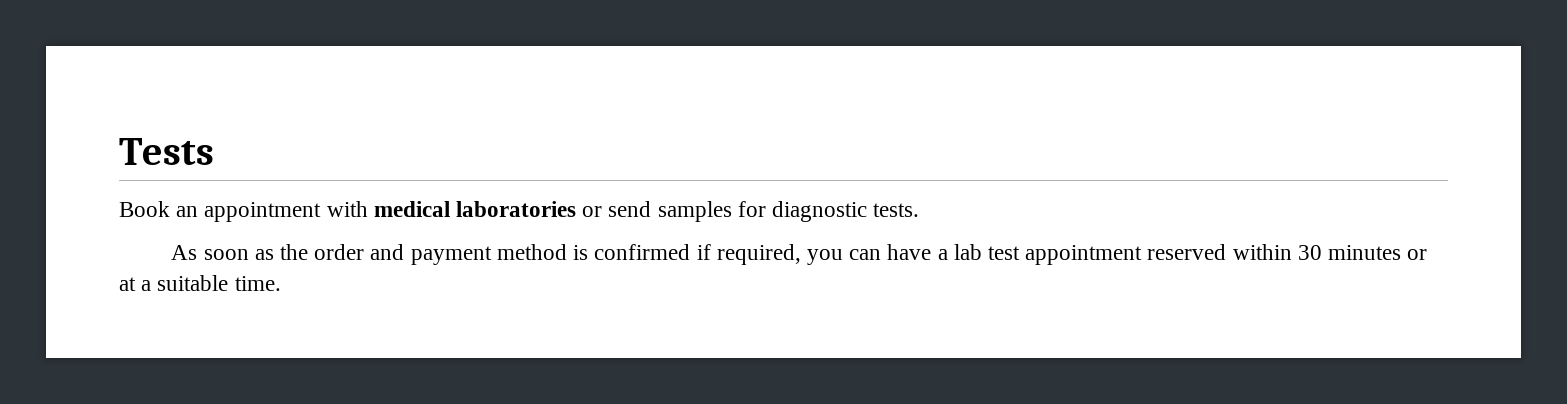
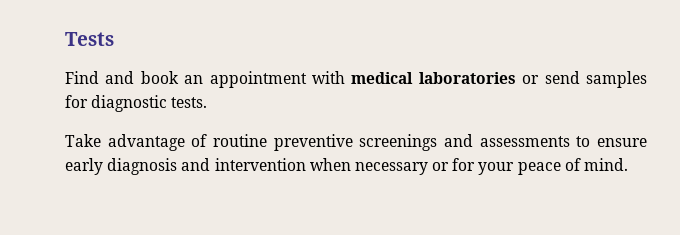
[119,201,170,217] Book -> [65,71,179,84] Find and book
[171,244,1428,265] [119,275,281,291] As soon as the order and payment method is confirmed if required, you can have a lab test appointment reserved within 30 minutes or at a suitable time. -> [65,134,648,151] [65,158,629,175] Take advantage of routine preventive screenings and assessments to ensure early diagnosis and intervention when necessary or for your peace of mind.

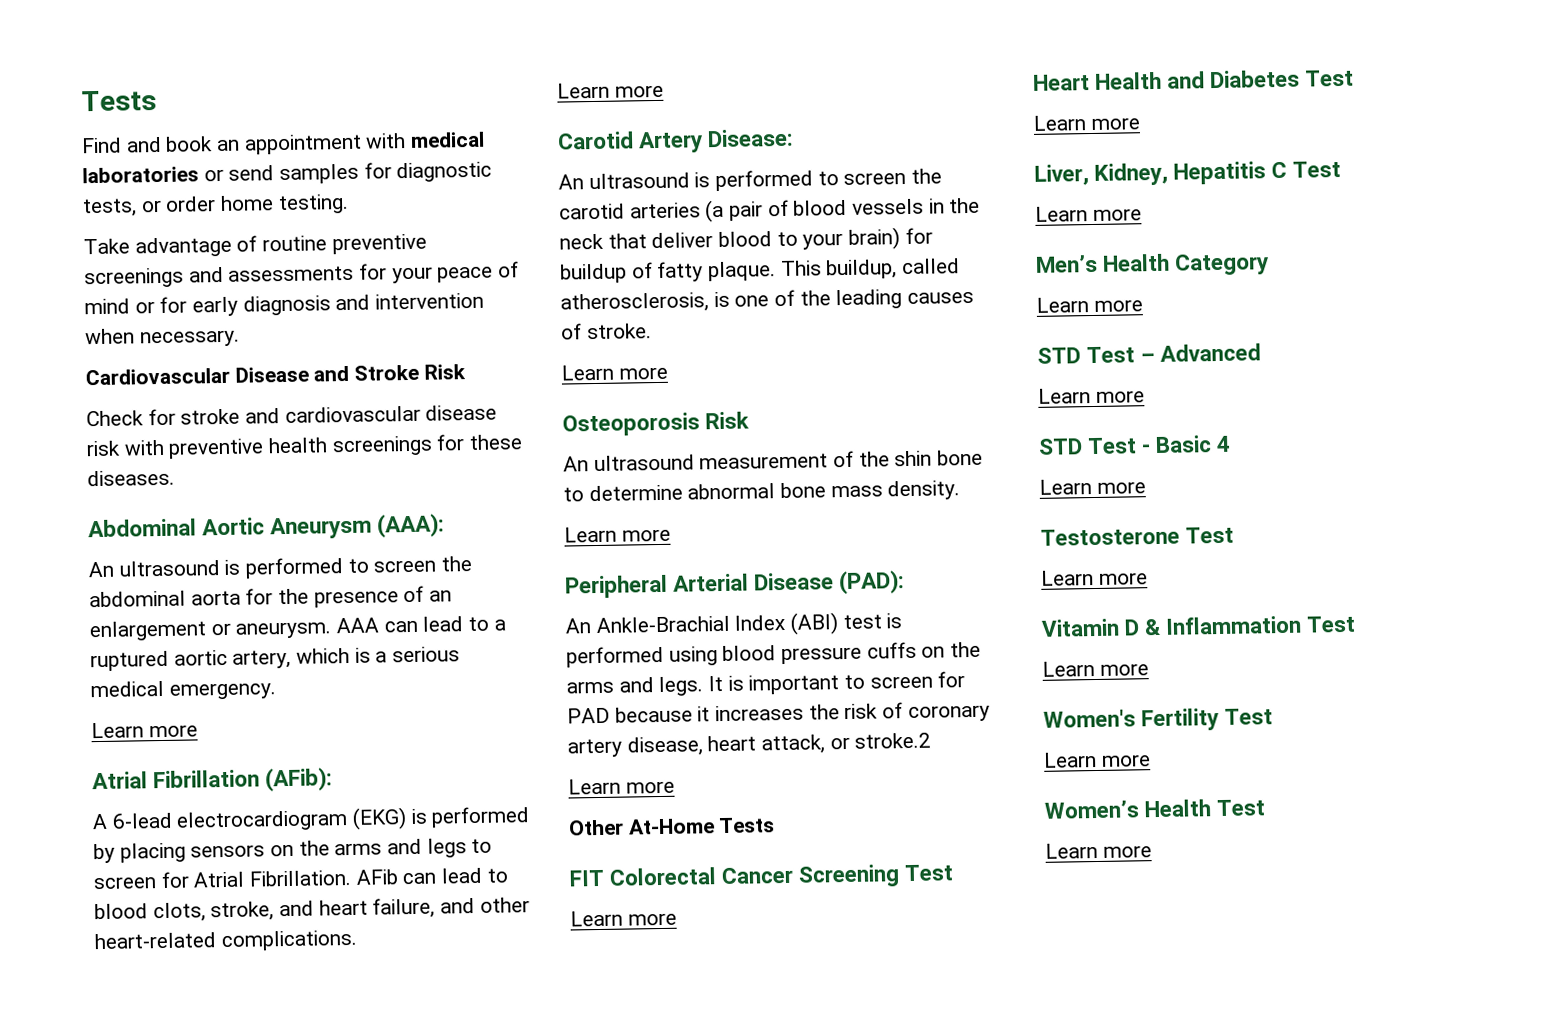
[171,97,208,108] tests. -> [82,193,349,218] tests, or order home testing.
[576,136,648,147] to ensure -> [358,261,520,284] [84,296,188,315] for your peace of mind or for
[354,158,629,175] necessary or for your peace of mind. -> [139,329,240,348] [85,364,466,386] [86,404,498,427] [86,434,523,459] [87,469,175,487] [88,513,446,540] [88,555,473,579] [89,585,453,608] [89,616,506,642] [90,646,461,672] [90,680,276,700] [91,722,198,739] [92,767,334,792] [92,806,531,832] [93,838,493,864] [93,867,508,890] [94,897,530,923] [94,929,358,952] [557,82,664,99] [557,128,795,154] [558,168,943,192] [559,197,981,223] [559,227,933,250] [560,258,961,284] [560,289,975,314] [560,323,652,340] [561,364,668,381] [562,411,751,437] [563,449,984,472] [563,480,961,502] [564,526,671,543] [565,570,906,599] [565,612,903,635] [566,641,982,668] [566,671,966,697] [567,702,990,724] [567,732,932,758] [568,778,675,795] [568,817,776,836] [569,864,954,888] [570,910,677,927] [1033,69,1355,91] [1033,115,1140,131] [1034,160,1342,186] [1035,206,1142,222] [1035,253,1270,276] [1036,297,1143,313] [1037,343,1262,364] [1038,388,1145,404] [1038,435,1232,455] [1039,479,1146,495] [1040,526,1235,546] [1041,570,1148,586] [1041,615,1357,637] [1042,661,1149,677] [1043,708,1274,732] [1043,752,1151,768] [1044,799,1266,819] [1045,842,1152,859] necessary. // Cardiovascular Disease and Stroke Risk // Check for stroke and cardiovascular disease risk with preventive health screenings for these diseases. // Abdominal Aortic Aneurysm (AAA): // An ultrasound is performed to screen the abdominal aorta for the presence of an enlargement or aneurysm. AAA can lead to a ruptured aortic artery, which is a serious medical emergency. // Learn more // Atrial Fibrillation (AFib): // A 6-lead electrocardiogram (EKG) is performed by placing sensors on the arms and legs to screen for Atrial Fibrillation. AFib can lead to blood clots, stroke, and heart failure, and other heart-related complications. // Learn more // Carotid Artery Disease: // An ultrasound is performed to screen the carotid arteries (a pair of blood vessels in the neck that deliver blood to your brain) for buildup of fatty plaque. This buildup, called atherosclerosis, is one of the leading causes of stroke. // Learn more // Osteoporosis Risk // An ultrasound measurement of the shin bone to determine abnormal bone mass density. // Learn more // Peripheral Arterial Disease (PAD): // An Ankle-Brachial Index (ABI) test is performed using blood pressure cuffs on the arms and legs. It is important to screen for PAD because it increases the risk of coronary artery disease, heart attack, or stroke.2 // Learn more // Other At-Home Tests // FIT Colorectal Cancer Screening Test // Learn more // Heart Health and Diabetes Test // Learn more // Liver, Kidney, Hepatitis C Test // Learn more // Men’s Health Category // Learn more // STD Test – Advanced // Learn more // STD Test - Basic 4 // Learn more // Testosterone Test // Learn more // Vitamin D & Inflammation Test // Learn more // Women's Fertility Test // Learn more // Women’s Health Test // Learn more

